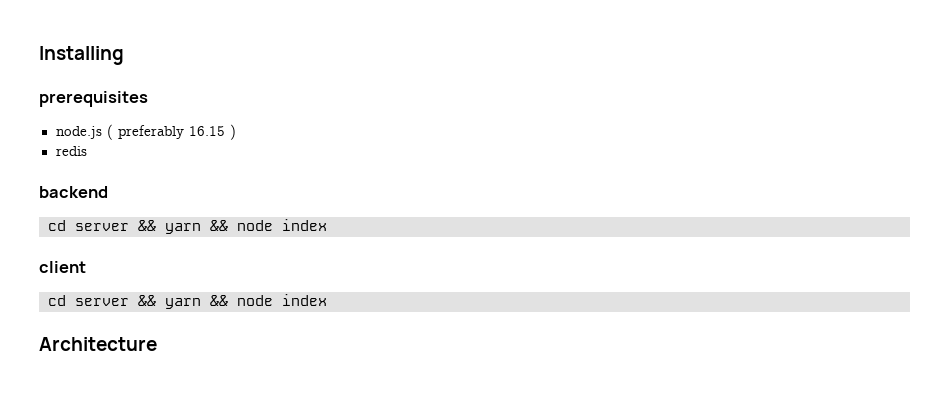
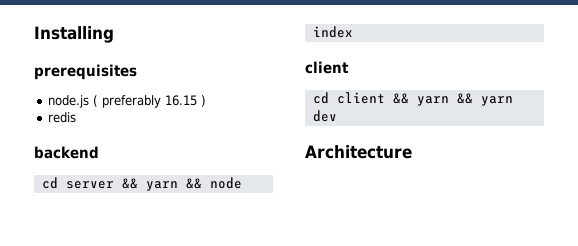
[75,294,327,309] server && yarn && node index -> [336,92,513,106] [312,110,337,122] client && yarn && yarn dev

